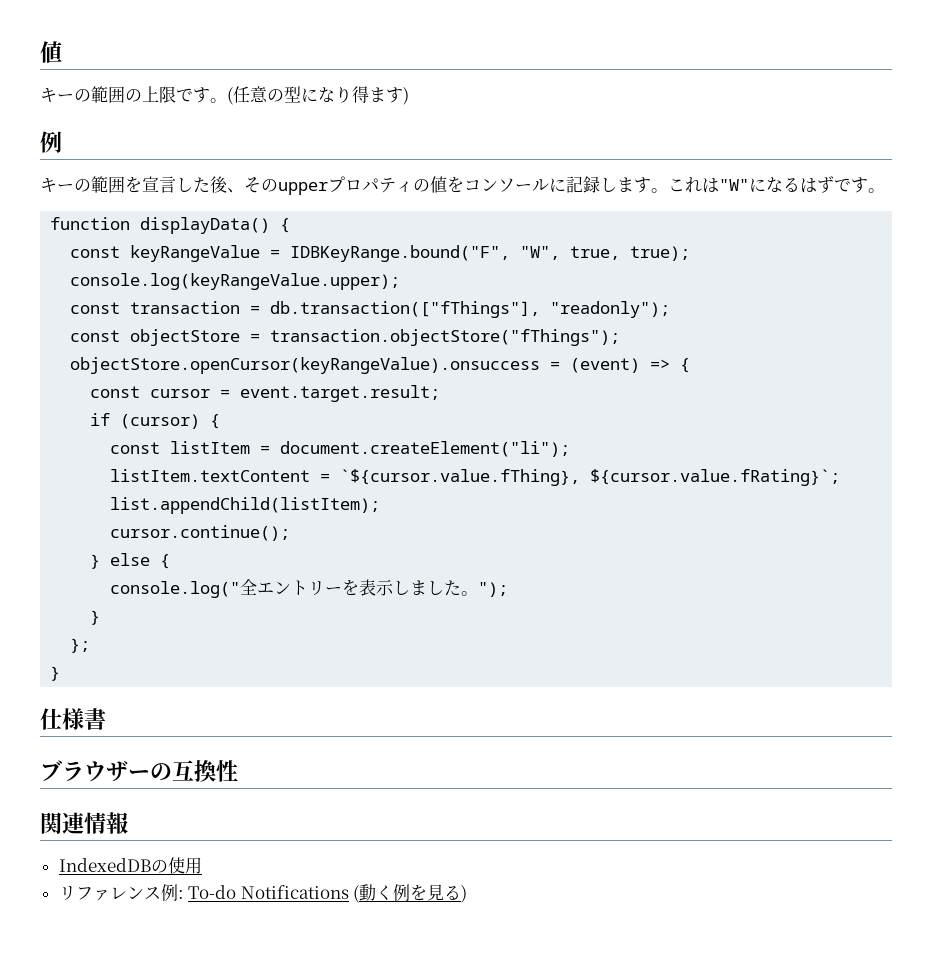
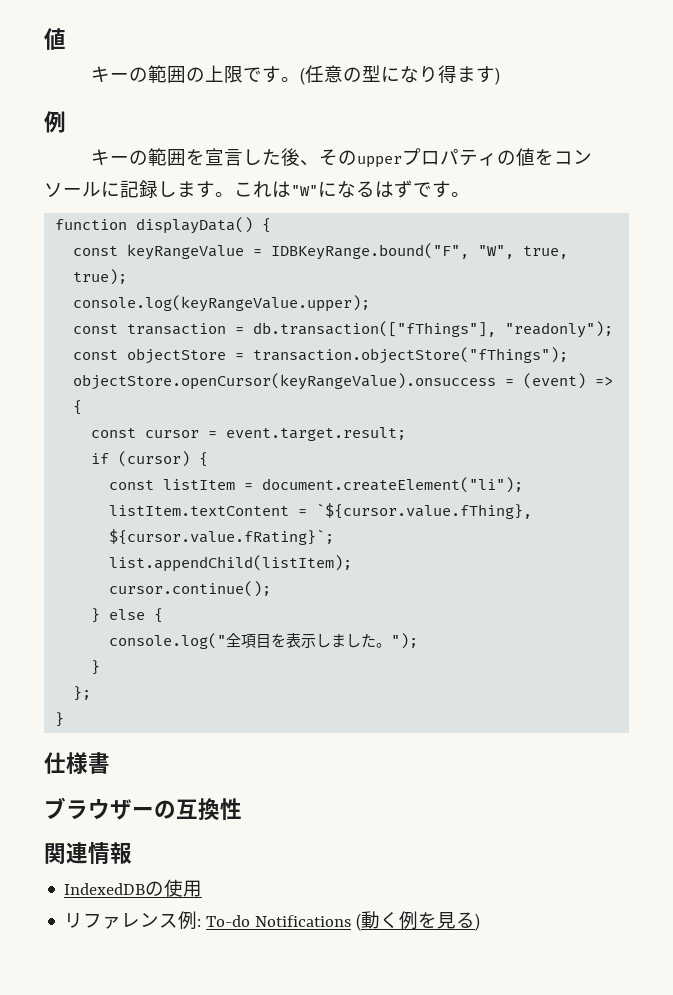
[257,580,343,596] エントリー -> [241,634,272,648] 項目

